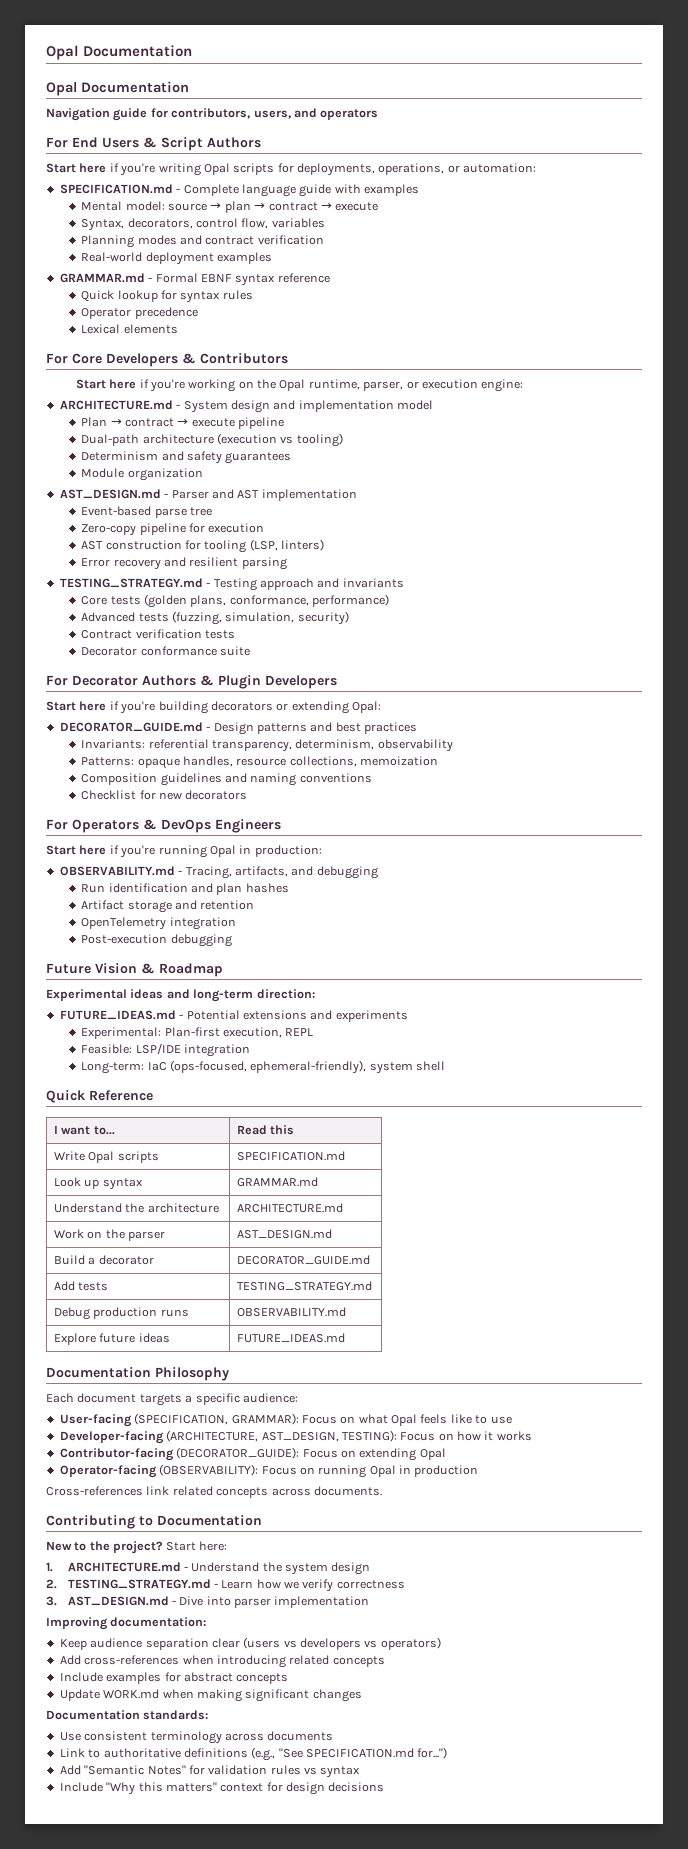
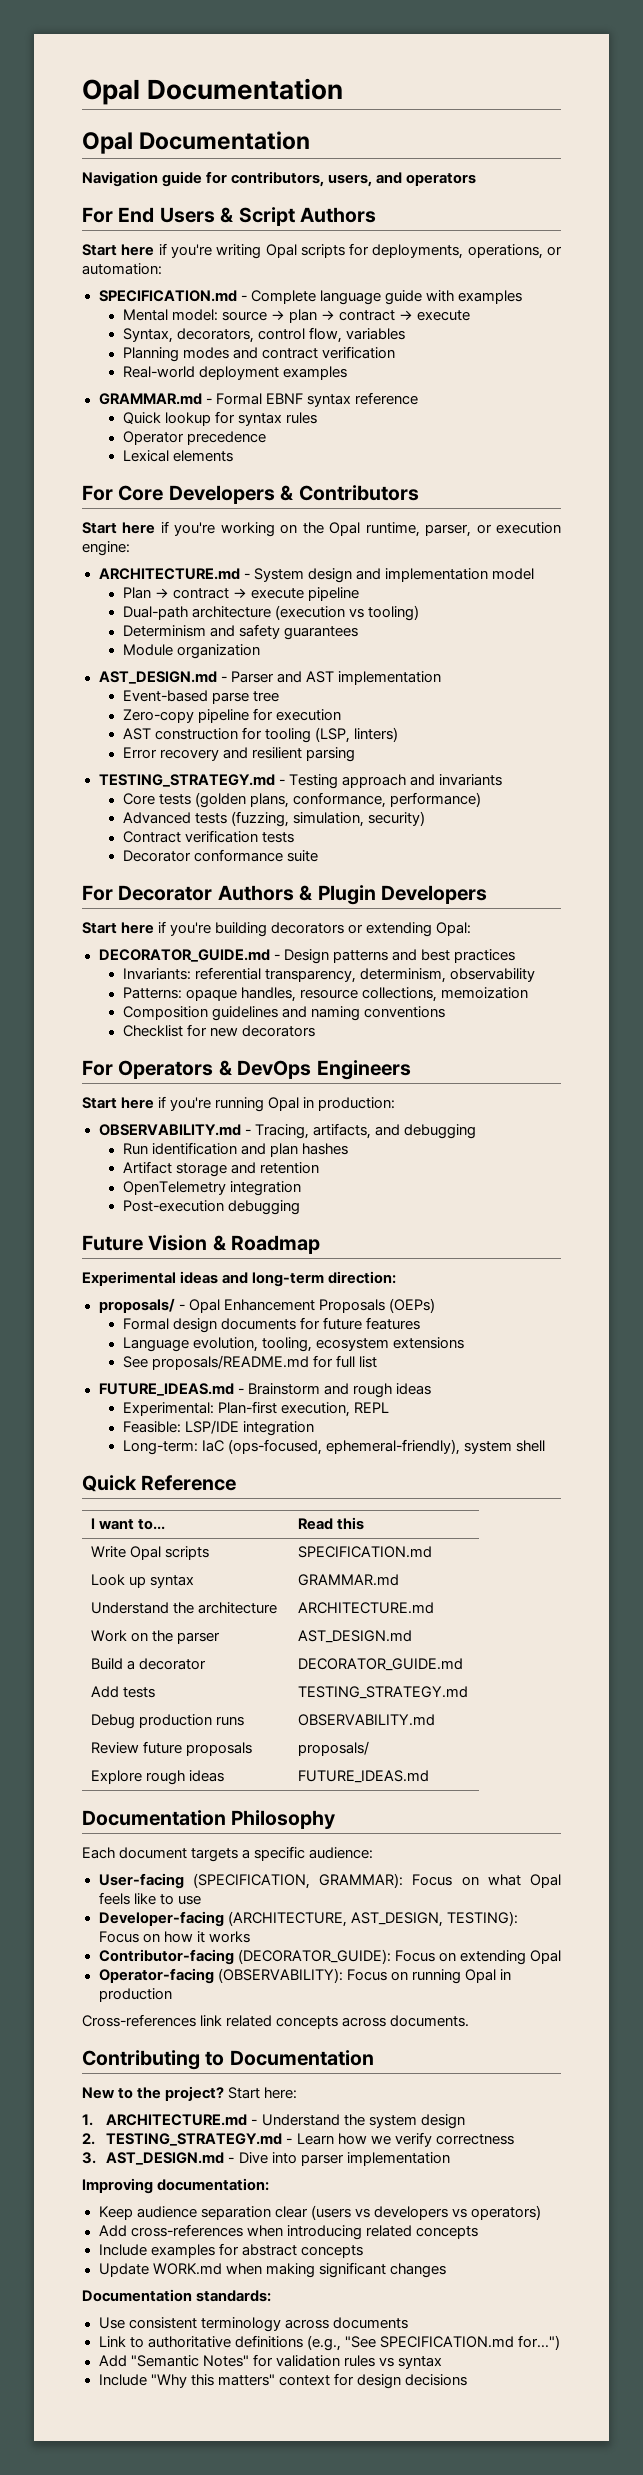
[59,1010,408,1022] FUTURE_IDEAS.md - Potential extensions and experiments -> [98,1298,435,1313] [122,1317,421,1333] [122,1337,465,1352] [122,1355,378,1370] [98,1383,431,1398] proposals/ - Opal Enhancement Proposals (OEPs) // Formal design documents for future features // Language evolution, tooling, ecosystem extensions // See proposals/README.md for full list // FUTURE_IDEAS.md - Brainstorm and rough ideas
(346, 1312) none -> [91,1741,253,1756] [298,1741,370,1756] // Review future proposals | proposals/
[99,1333,136,1343] future -> [146,1770,186,1785] rough

